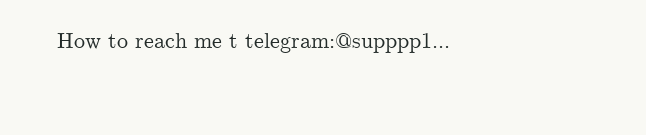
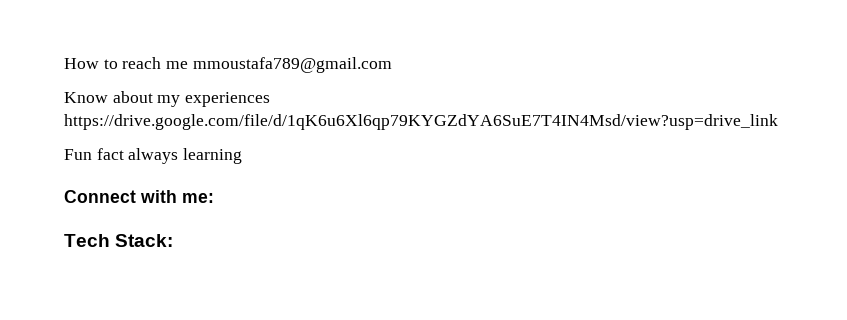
[229,33,450,53] t telegram:@supppp1... -> [192,57,392,73] [64,91,271,107] [64,114,778,130] [64,148,243,164] [64,190,214,203] [64,234,174,247] mmoustafa789@gmail.com // Know about my experiences https://drive.google.com/file/d/1qK6u6Xl6qp79KYGZdYA6SuE7T4IN4Msd/view?usp=drive_link // Fun fact always learning // Connect with me: // Tech Stack:

